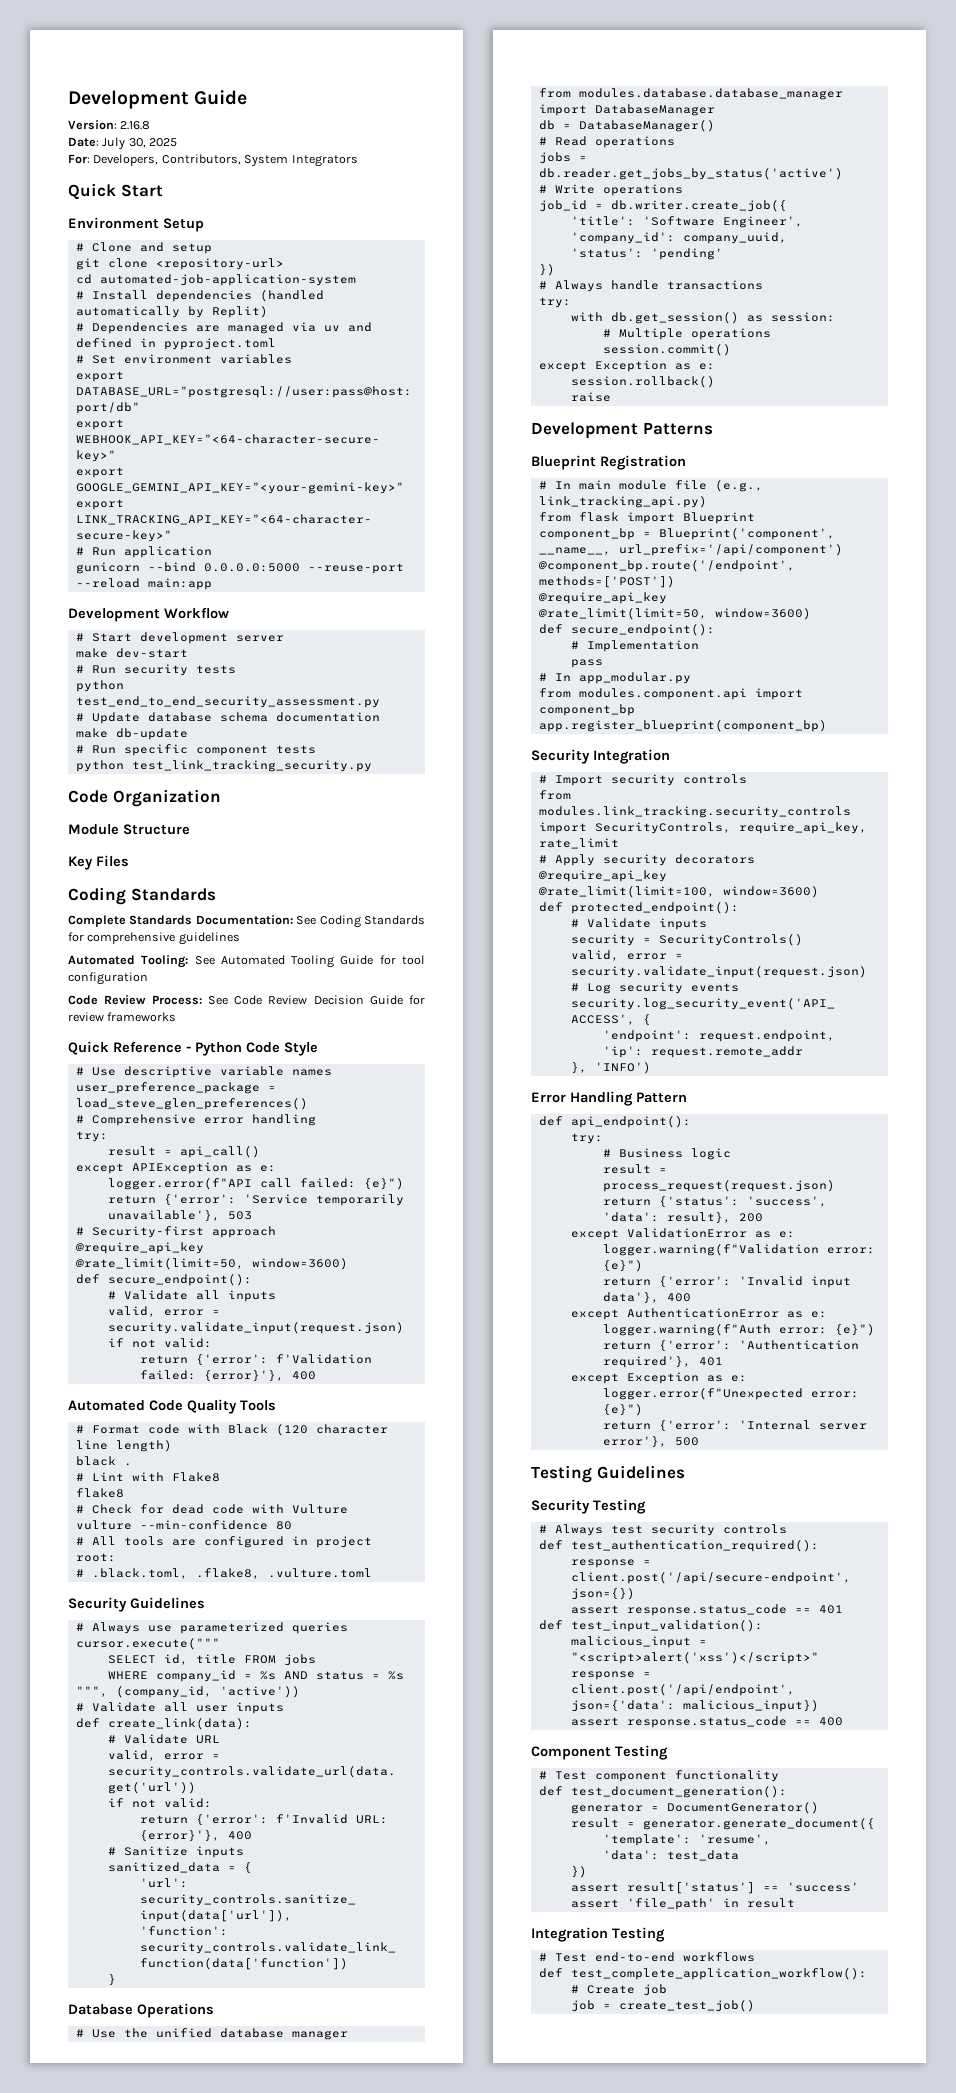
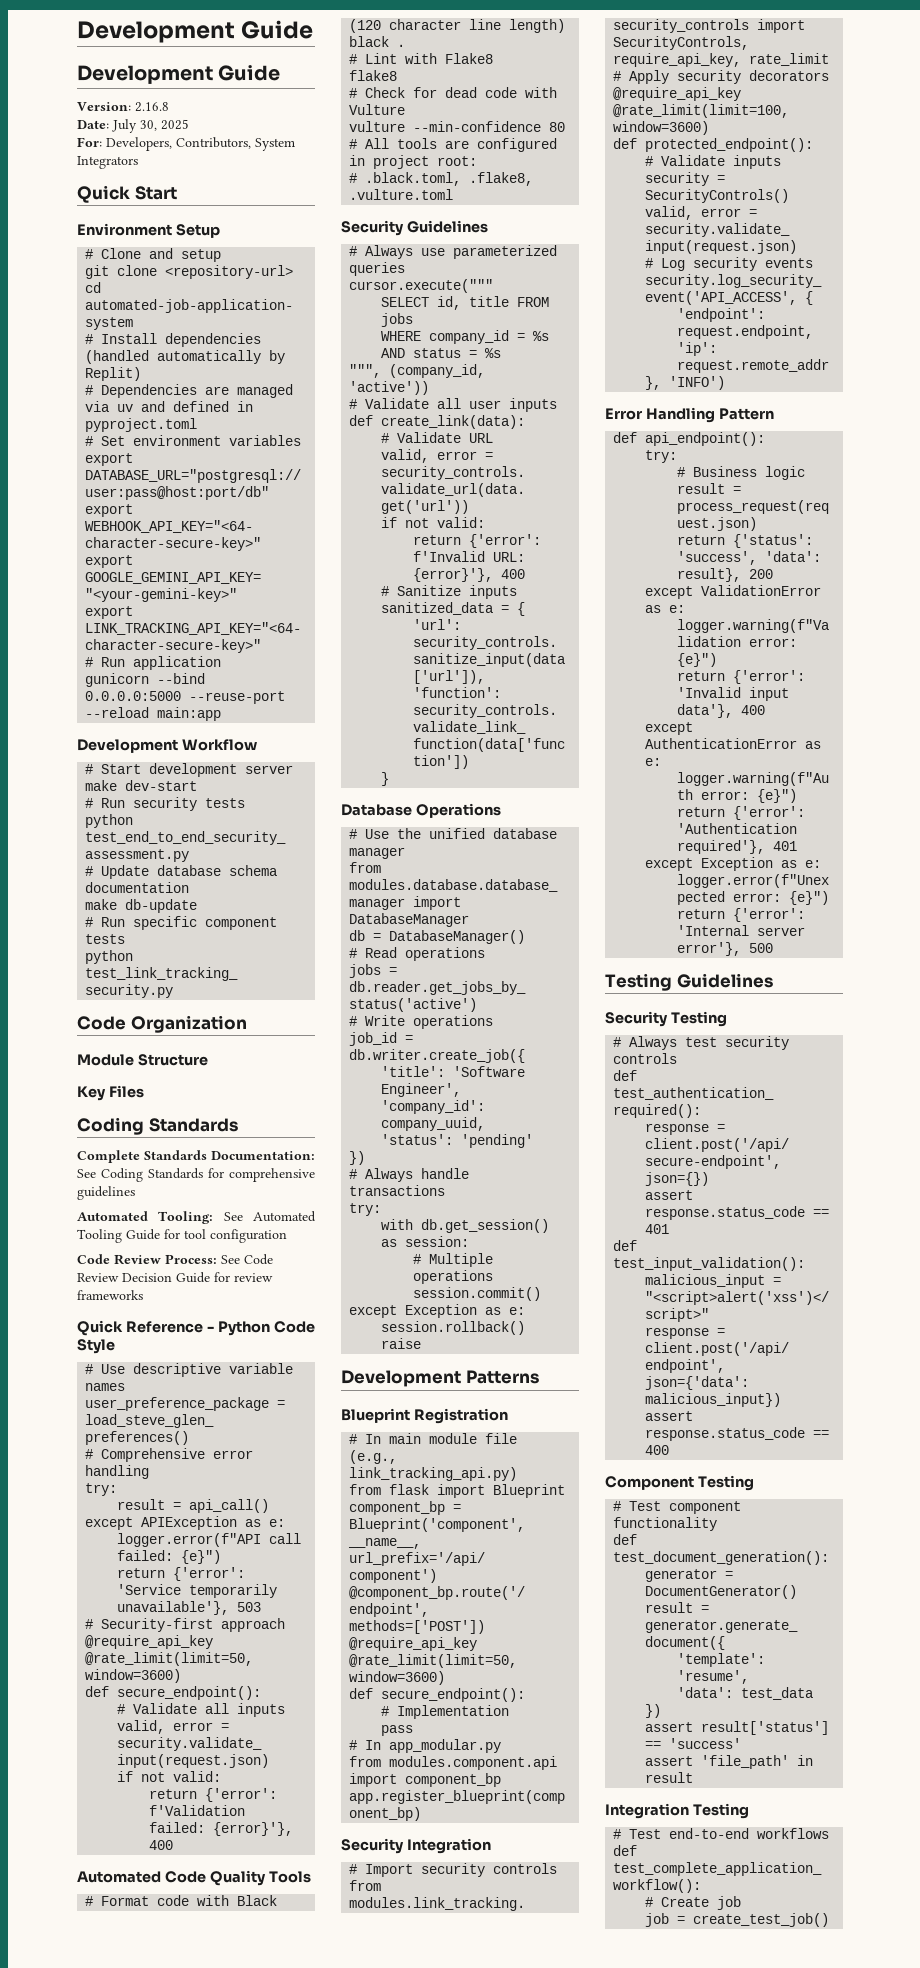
[68,90,248,109] Development Guide -> [77,20,314,43] [77,65,281,84] Development Guide // Development Guide

